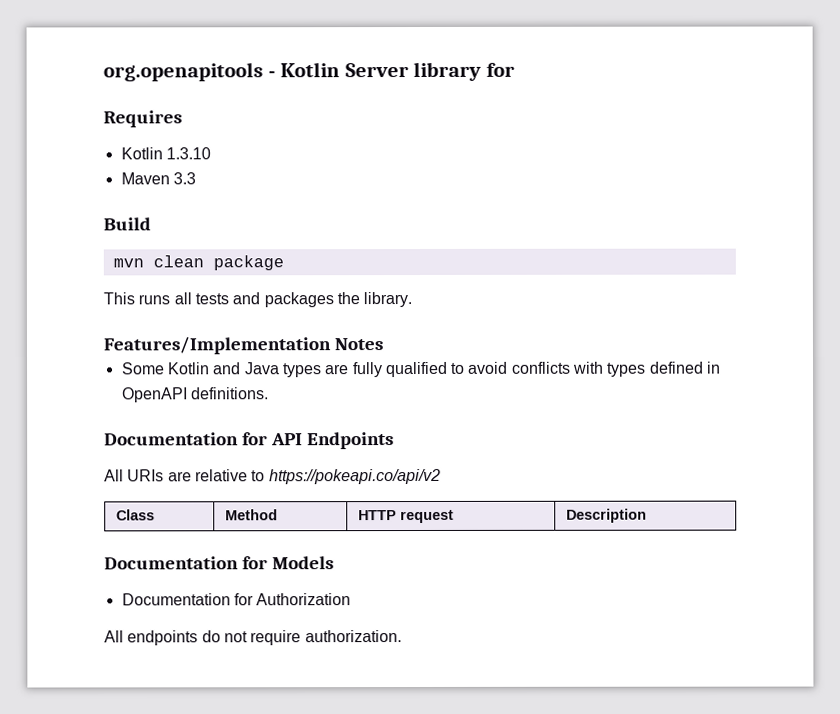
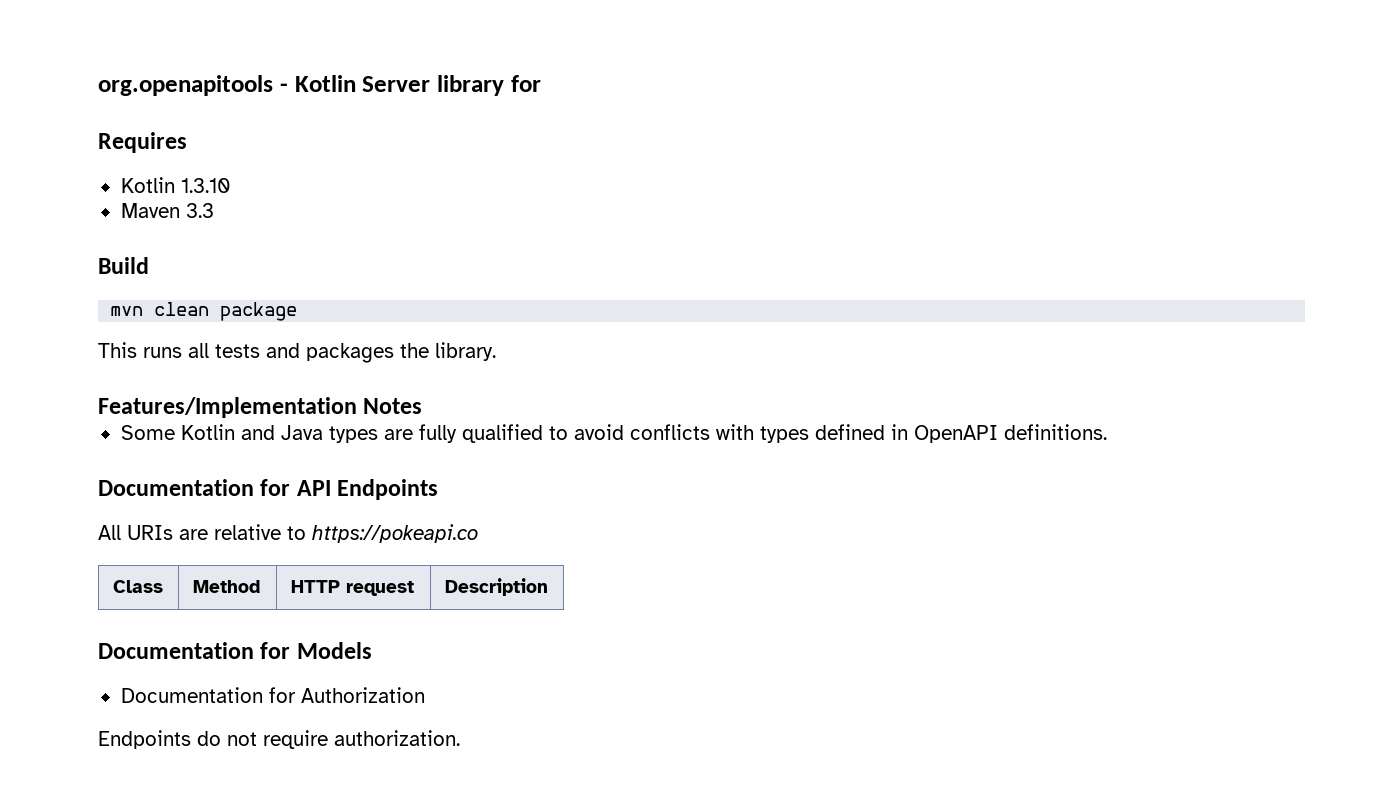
[268,468,441,485] https://pokeapi.co/api/v2 -> [312,524,478,543] https://pokeapi.co
[104,630,199,646] All endpoints -> [98,730,191,749] Endpoints

